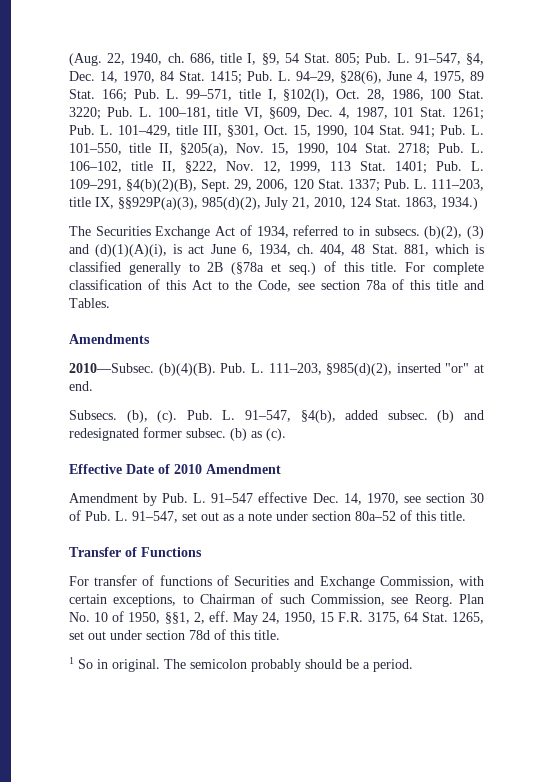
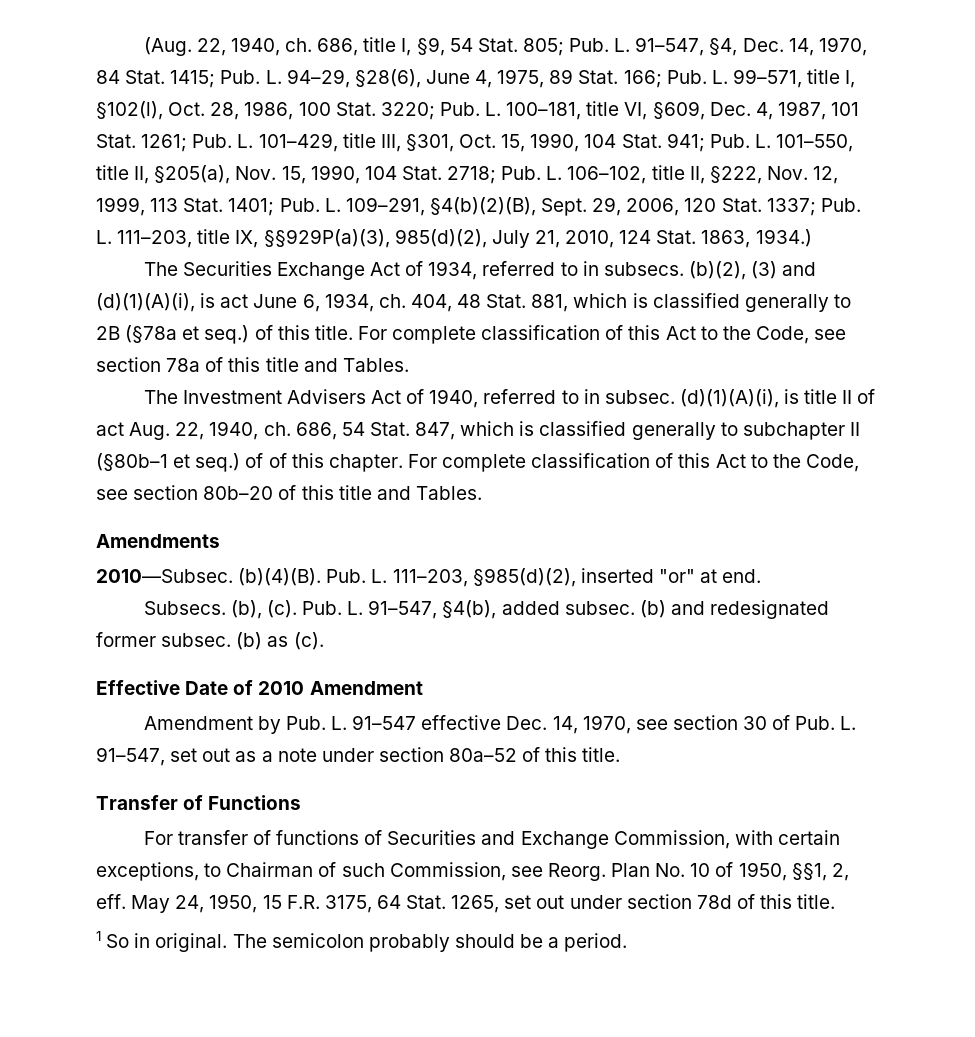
(110, 303) none -> [143,389,876,408] [96,421,860,440] [96,453,859,472] [96,485,482,500] // The Investment Advisers Act of 1940, referred to in subsec. (d)(1)(A)(i), is title II of act Aug. 22, 1940, ch. 686, 54 Stat. 847, which is classified generally to subchapter II (§80b–1 et seq.) of of this chapter. For complete classification of this Act to the Code, see section 80b–20 of this title and Tables.

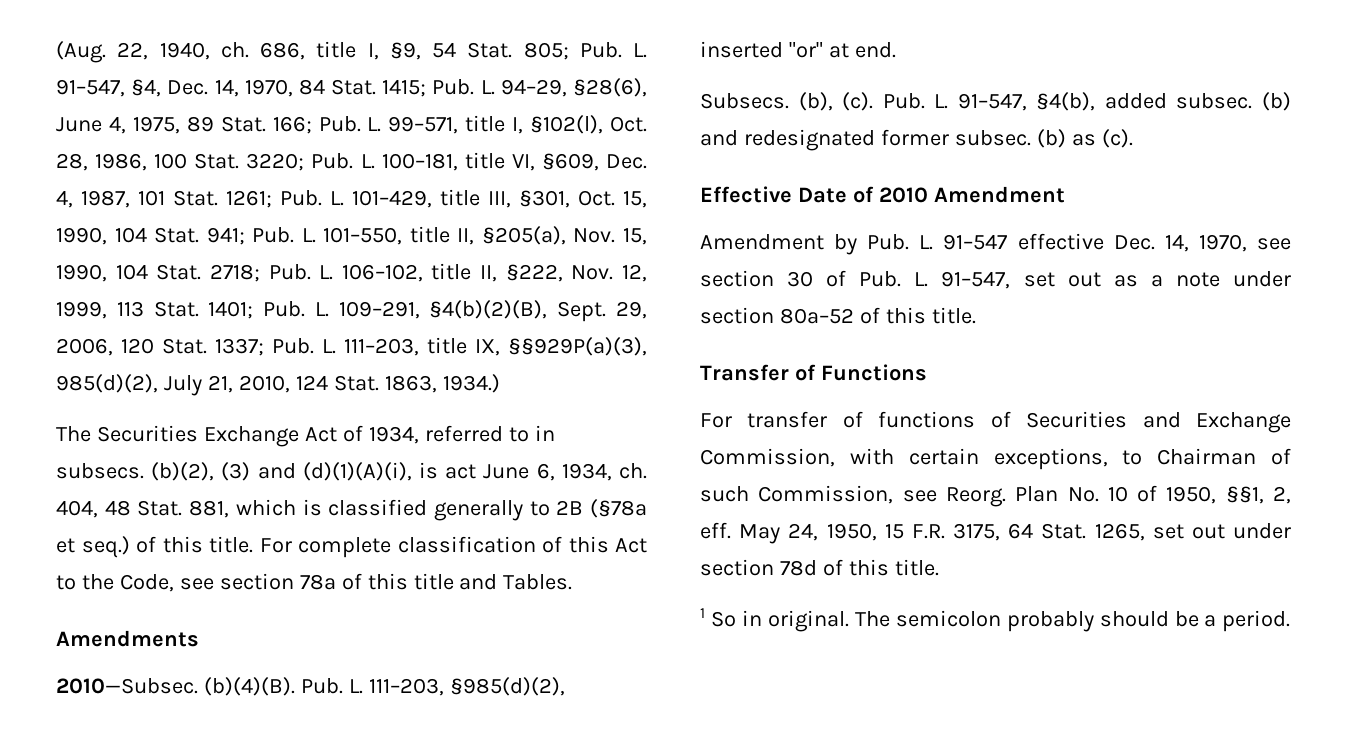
[143,389,876,408] [96,421,860,440] [96,453,859,472] [96,485,482,500] // The Investment Advisers Act of 1940, referred to in subsec. (d)(1)(A)(i), is title II of act Aug. 22, 1940, ch. 686, 54 Stat. 847, which is classified generally to subchapter II (§80b–1 et seq.) of of this chapter. For complete classification of this Act to the Code, see section 80b–20 of this title and Tables. -> (573, 582) none

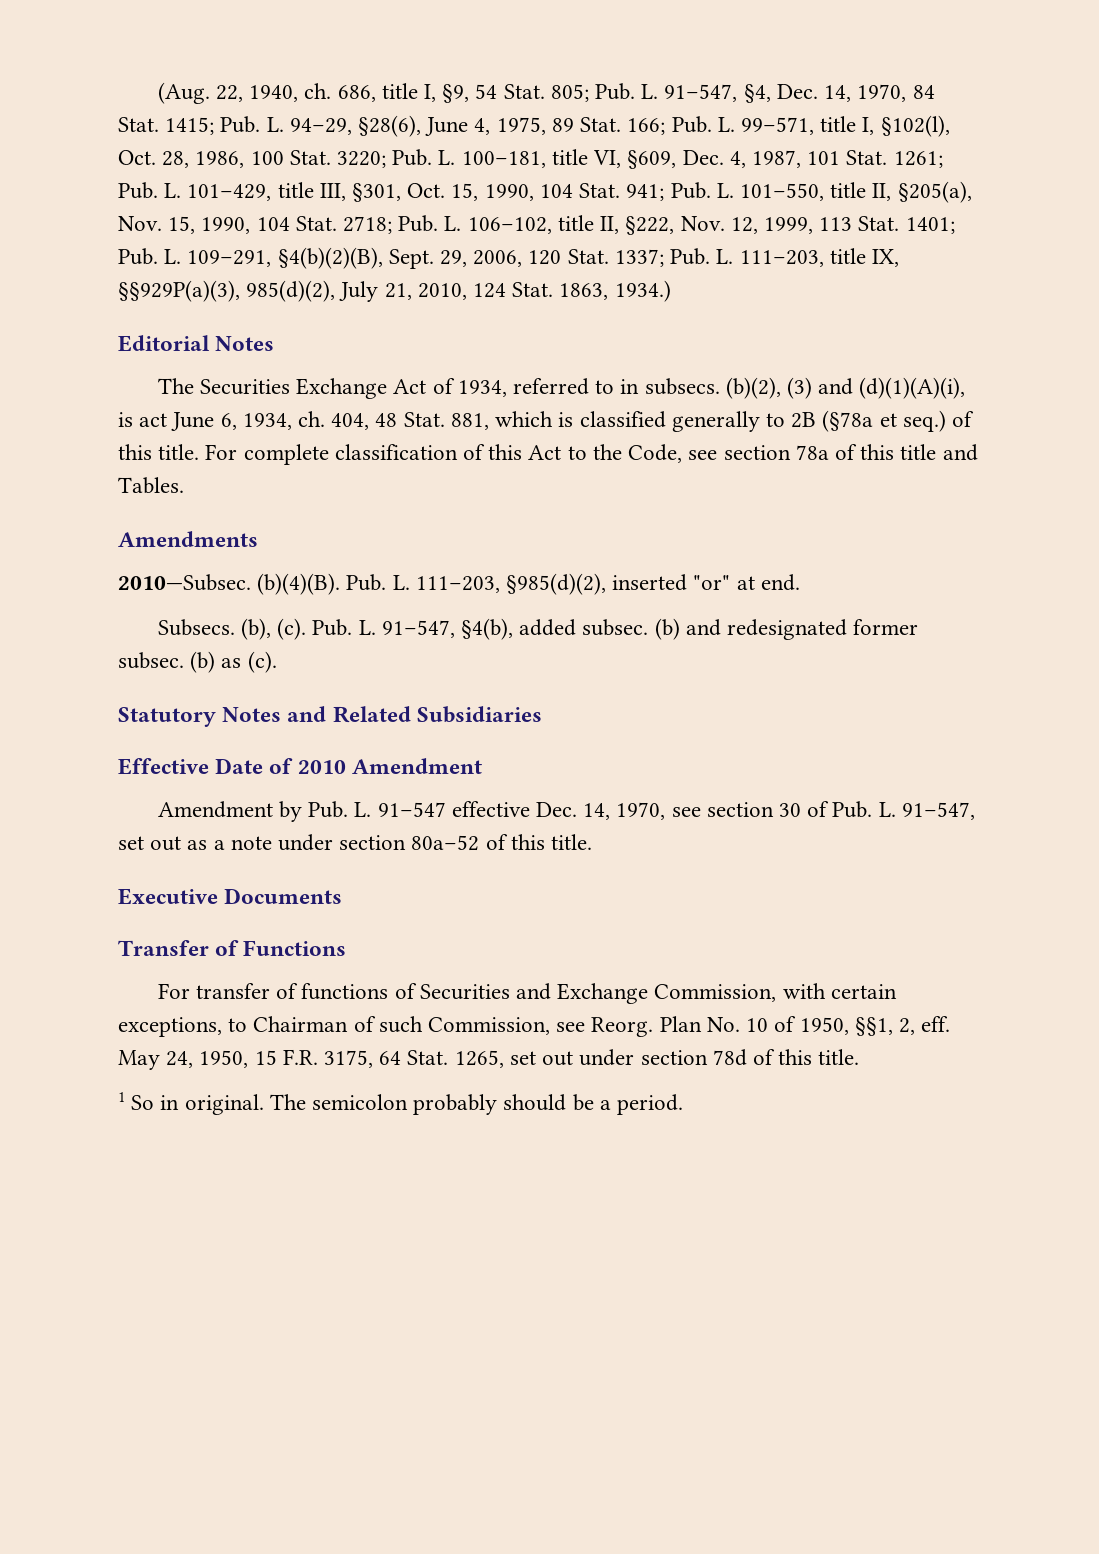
(500, 383) none -> [118,335,275,352] // Editorial Notes
(1133, 138) none -> [118,706,542,727] // Statutory Notes and Related Subsidiaries
(976, 315) none -> [118,888,343,905] // Executive Documents

